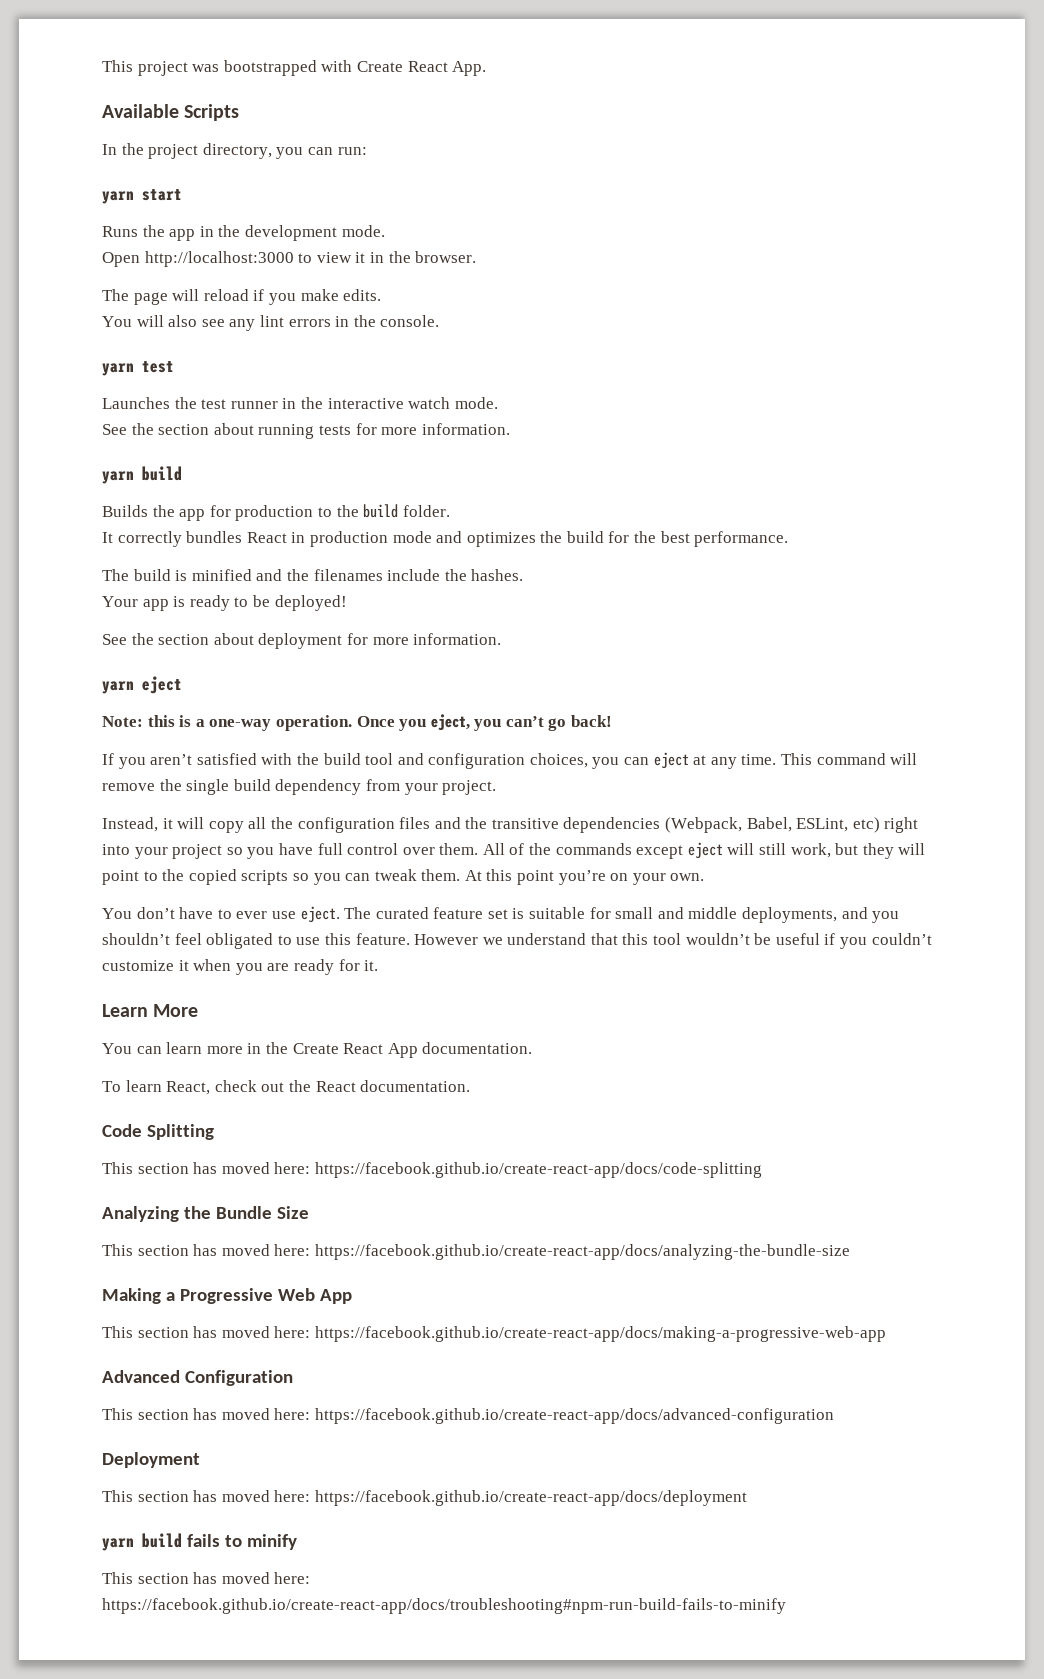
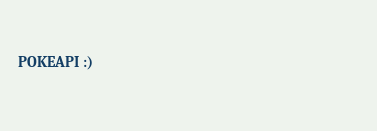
[102,60,487,76] [102,104,240,121] [102,143,367,159] [102,189,182,204] [102,225,385,241] [102,251,477,267] [102,289,382,305] [102,315,440,331] [102,361,174,376] [102,397,498,409] [102,423,510,439] [102,466,182,484] [102,504,450,521] [102,531,789,547] [102,569,524,581] [102,595,347,611] [102,633,502,649] [102,676,182,694] [102,714,613,731] [102,752,918,769] [102,779,497,795] [102,817,919,833] [102,842,926,859] [102,869,705,885] [102,906,900,923] [102,933,932,949] [102,959,379,975] [102,1004,199,1017] [102,1042,533,1058] [102,1080,471,1095] [102,1124,214,1140] [102,1162,762,1178] [102,1206,309,1222] [102,1244,850,1260] [102,1288,352,1304] [102,1326,886,1342] [102,1370,293,1386] [102,1408,834,1424] [102,1452,200,1468] [102,1490,747,1506] [102,1533,297,1551] [102,1572,311,1584] [102,1598,786,1614] This project was bootstrapped with Create React App. // Available Scripts // In the project directory, you can run: // yarn start // Runs the app in the development mode. // Open http://localhost:3000 to view it in the browser. // The page will reload if you make edits. // You will also see any lint errors in the console. // yarn test // Launches the test runner in the interactive watch mode. // See the section about running tests for more information. // yarn build // Builds the app for production to the build folder. // It correctly bundles React in production mode and optimizes the build for the best performance. // The build is minified and the filenames include the hashes. // Your app is ready to be deployed! // See the section about deployment for more information. // yarn eject // Note: this is a one-way operation. Once you eject, you can’t go back! // If you aren’t satisfied with the build tool and configuration choices, you can eject at any time. This command will remove the single build dependency from your project. // Instead, it will copy all the configuration files and the transitive dependencies (Webpack, Babel, ESLint, etc) right into your project so you have full control over them. All of the commands except eject will still work, but they will point to the copied scripts so you can tweak them. At this point you’re on your own. // You don’t have to ever use eject. The curated feature set is suitable for small and middle deployments, and you shouldn’t feel obligated to use this feature. However we understand that this tool wouldn’t be useful if you couldn’t customize it when you are ready for it. // Learn More // You can learn more in the Create React App documentation. // To learn React, check out the React documentation. // Code Splitting // This section has moved here: https://facebook.github.io/create-react-app/docs/code-splitting // Analyzing the Bundle Size // This section has moved here: https://facebook.github.io/create-react-app/docs/analyzing-the-bundle-size // Making a Progressive Web App // This section has moved here: https://facebook.github.io/create-react-app/docs/making-a-progressive-web-app // Advanced Configuration // This section has moved here: https://facebook.github.io/create-react-app/docs/advanced-configuration // Deployment // This section has moved here: https://facebook.github.io/create-react-app/docs/deployment // yarn build fails to minify // This section has moved here: https://facebook.github.io/create-react-app/docs/troubleshooting#npm-run-build-fails-to-minify -> [18,56,94,70] POKEAPI :)

